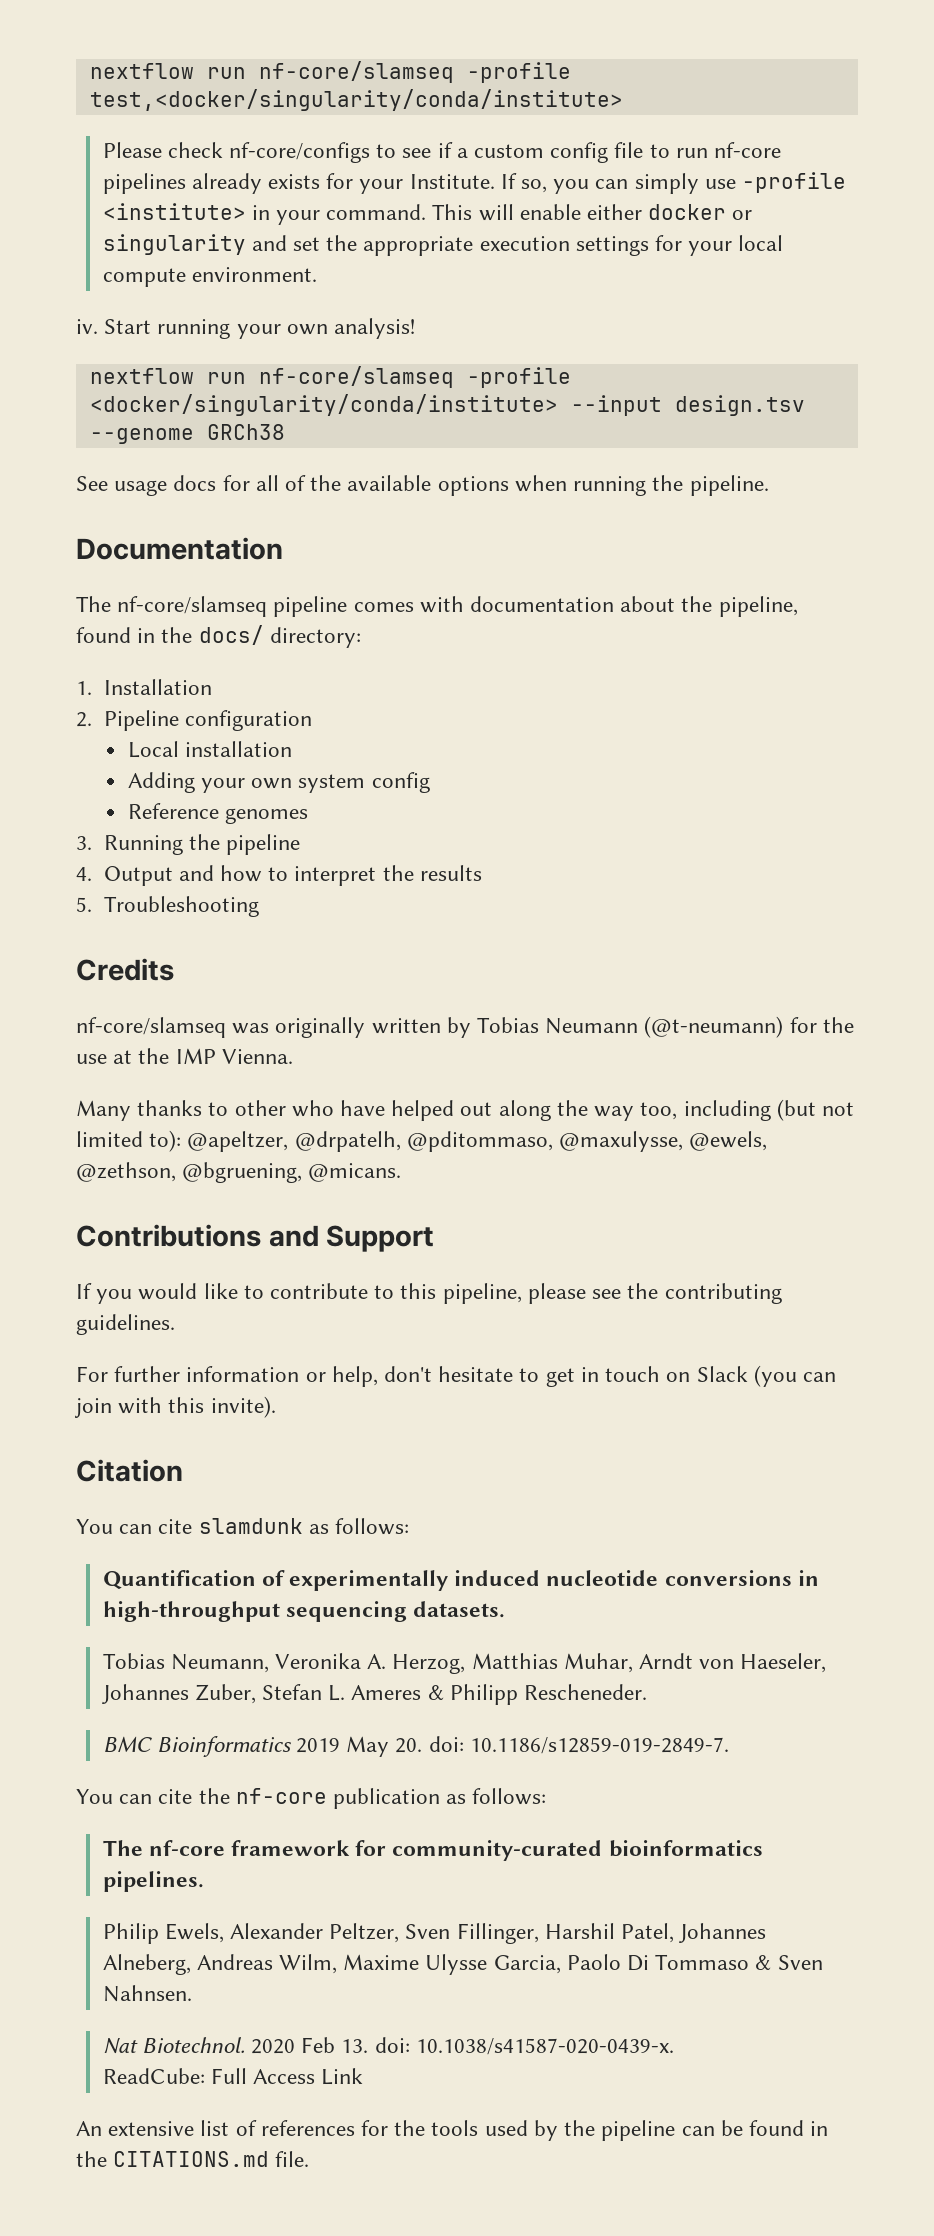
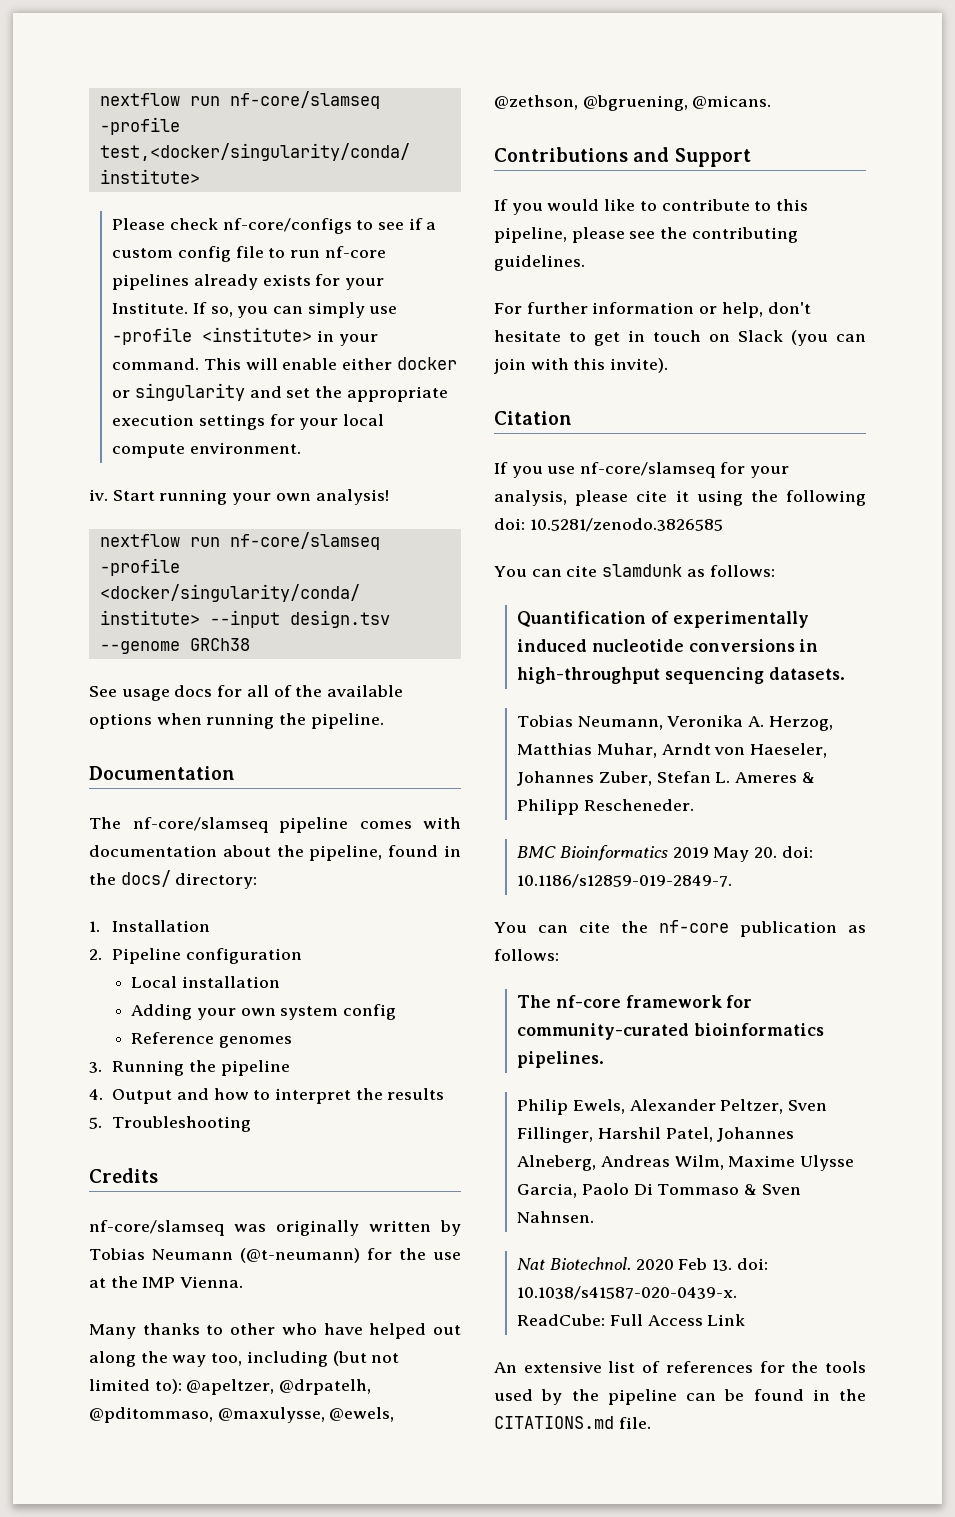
(183, 1470) none -> [494,462,789,478] [494,490,866,506] [494,518,723,532] // If you use nf-core/slamseq for your analysis, please cite it using the following doi: 10.5281/zenodo.3826585

